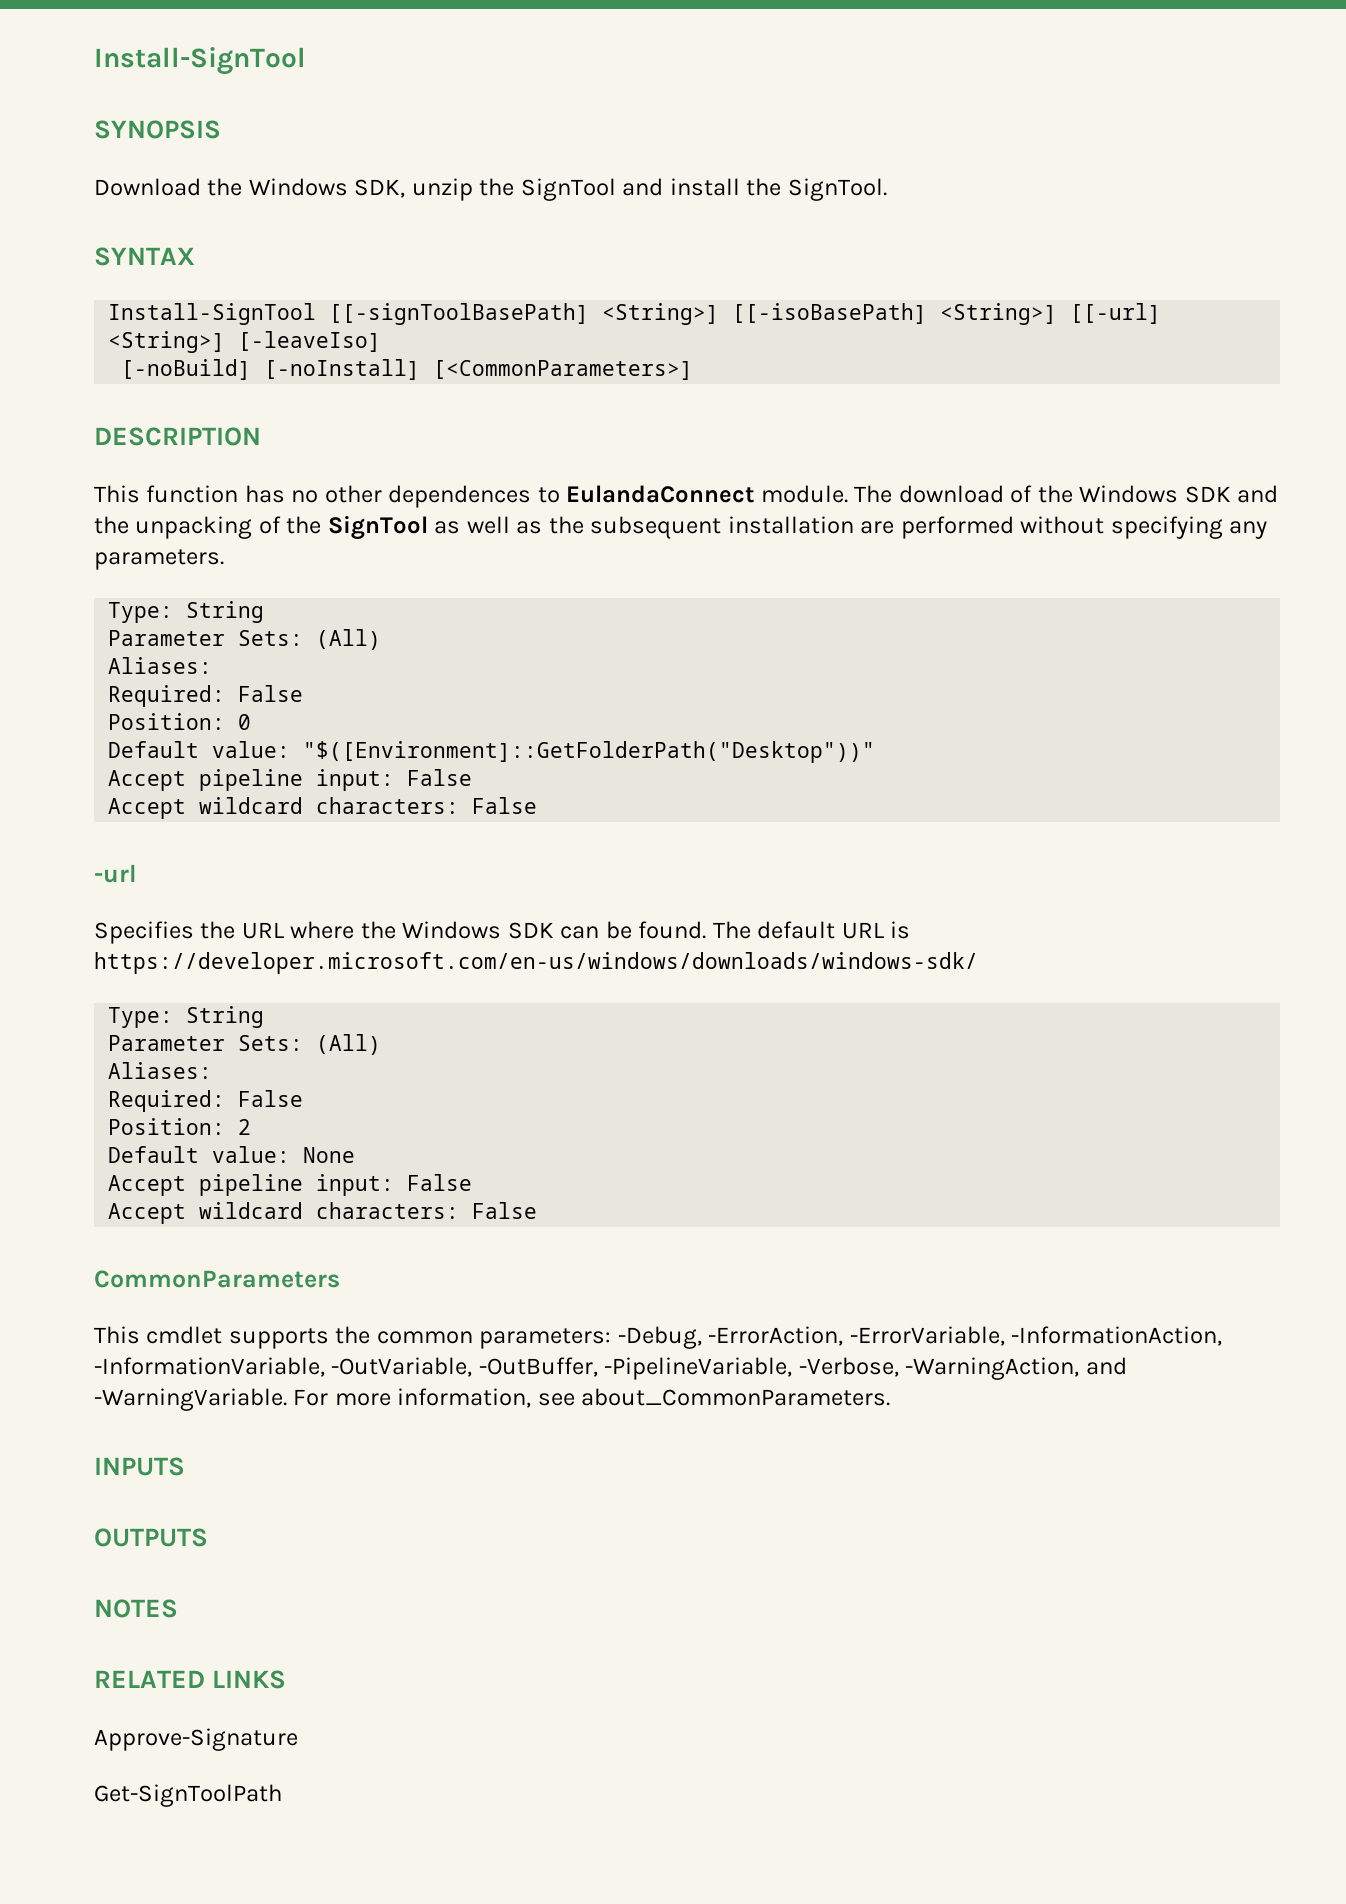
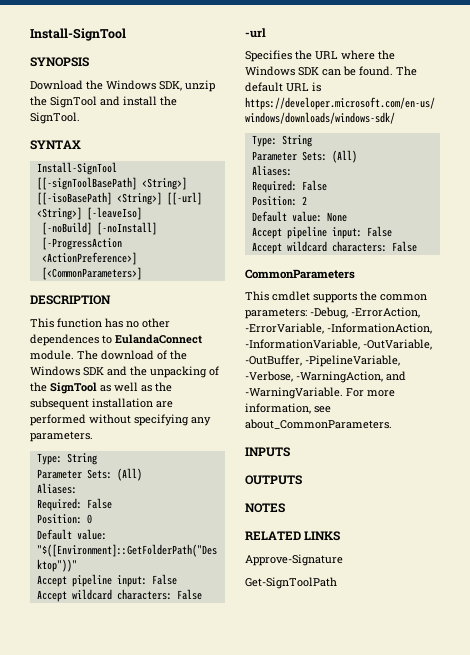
(421, 369) none -> [41,237,122,250] [41,252,137,265] [-ProgressAction <ActionPreference>]

